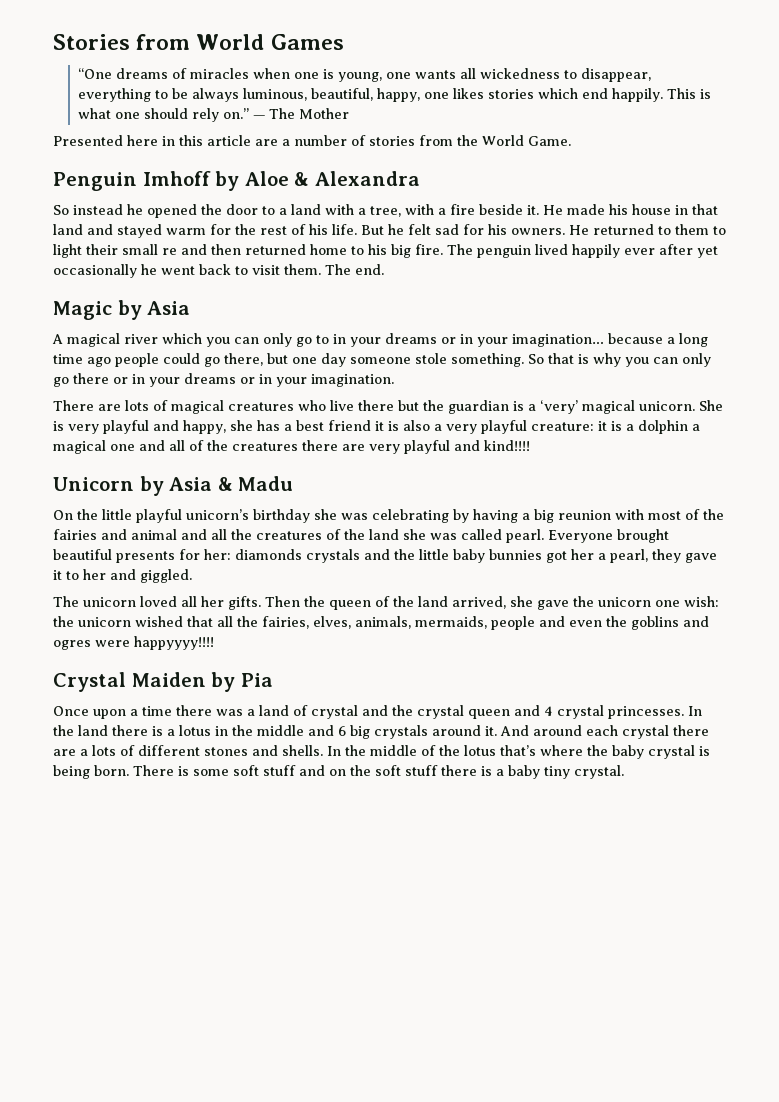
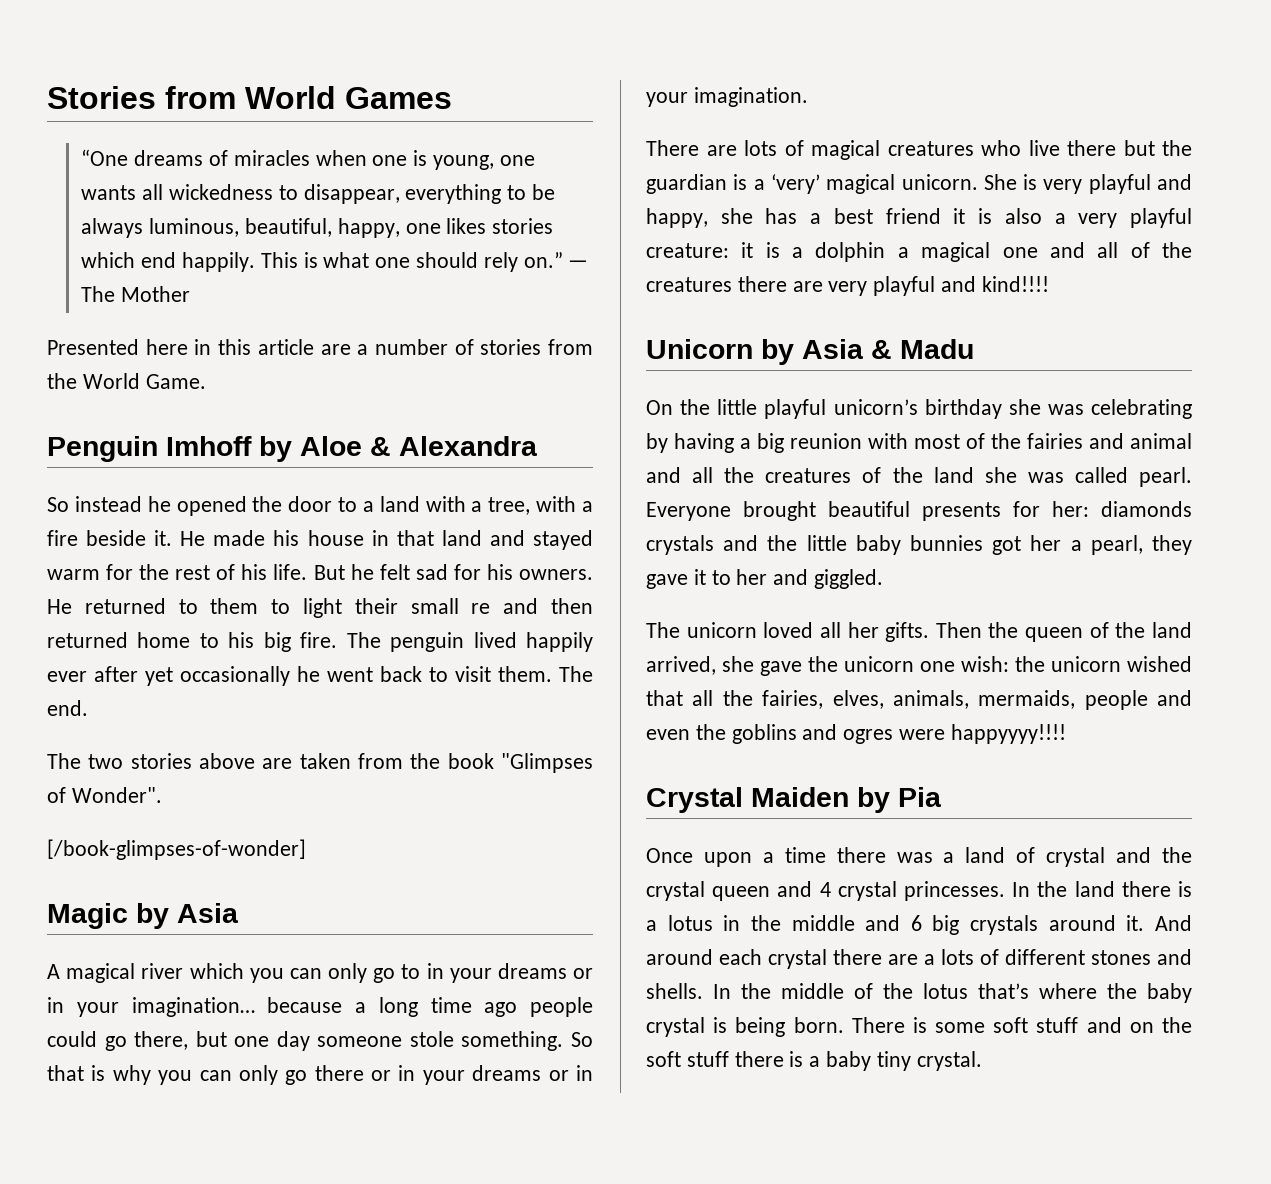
(384, 269) none -> [47,753,593,773] [47,787,162,803] [47,839,306,860] // The two stories above are taken from the book "Glimpses of Wonder". // [/book-glimpses-of-wonder]

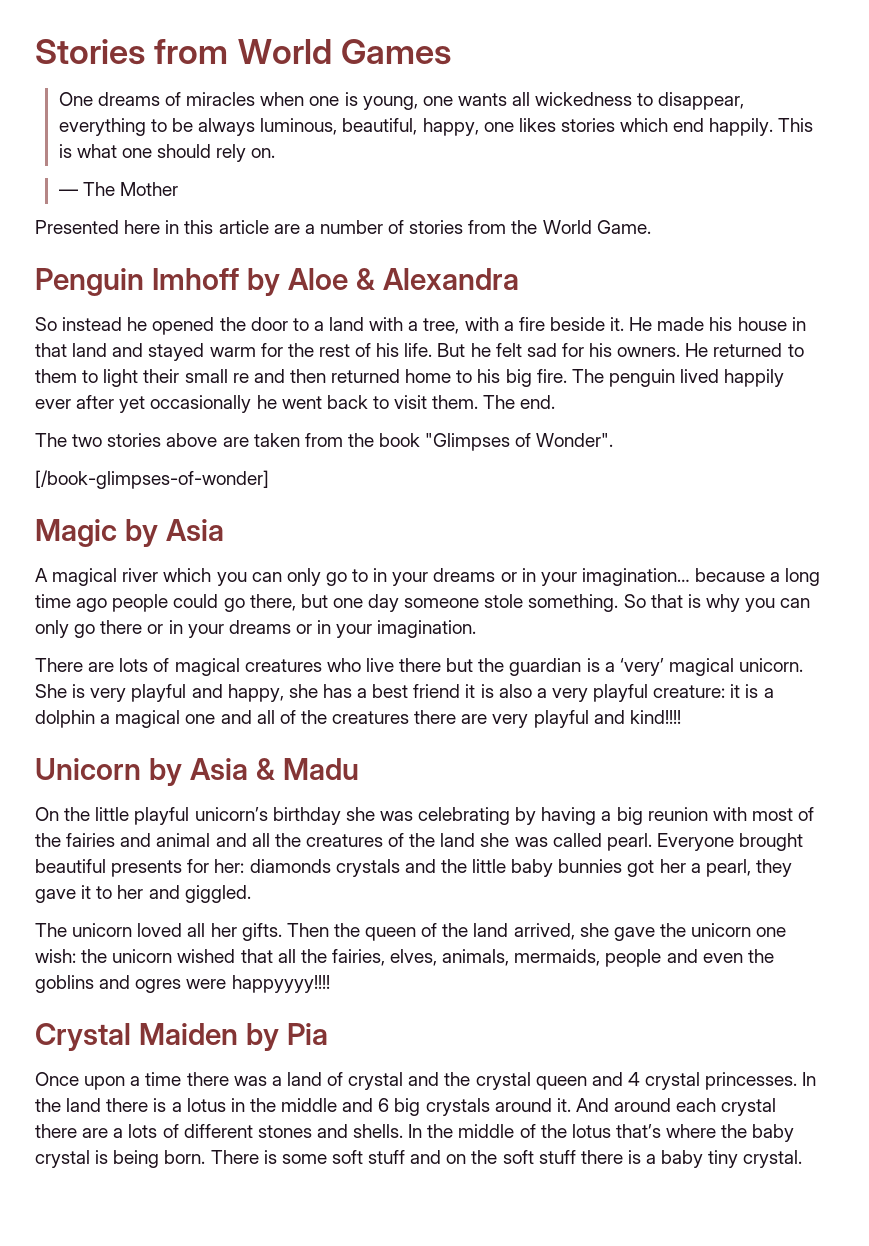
[81,149,129,166] “One -> [58,92,93,106] One
[523,252,563,268] on.” -> [251,148,276,158] on. //

